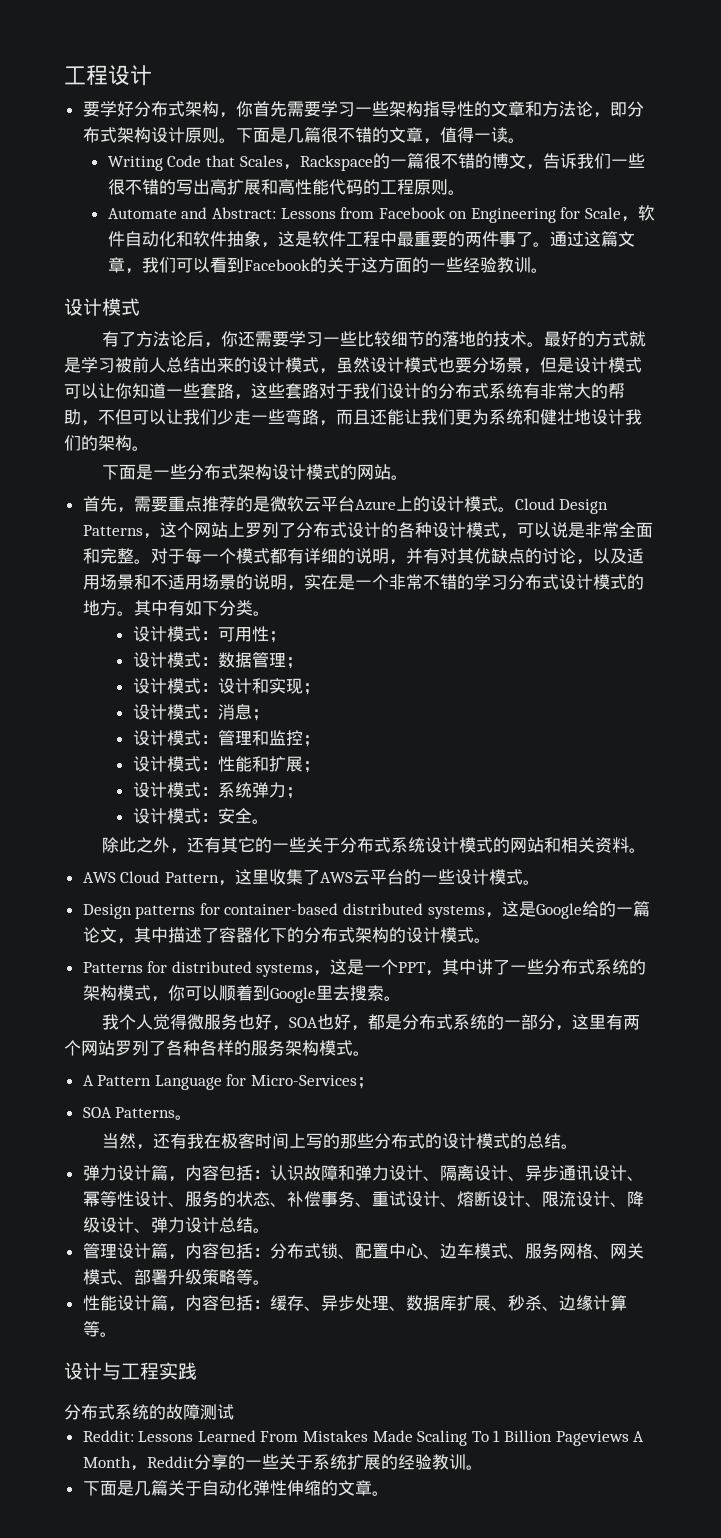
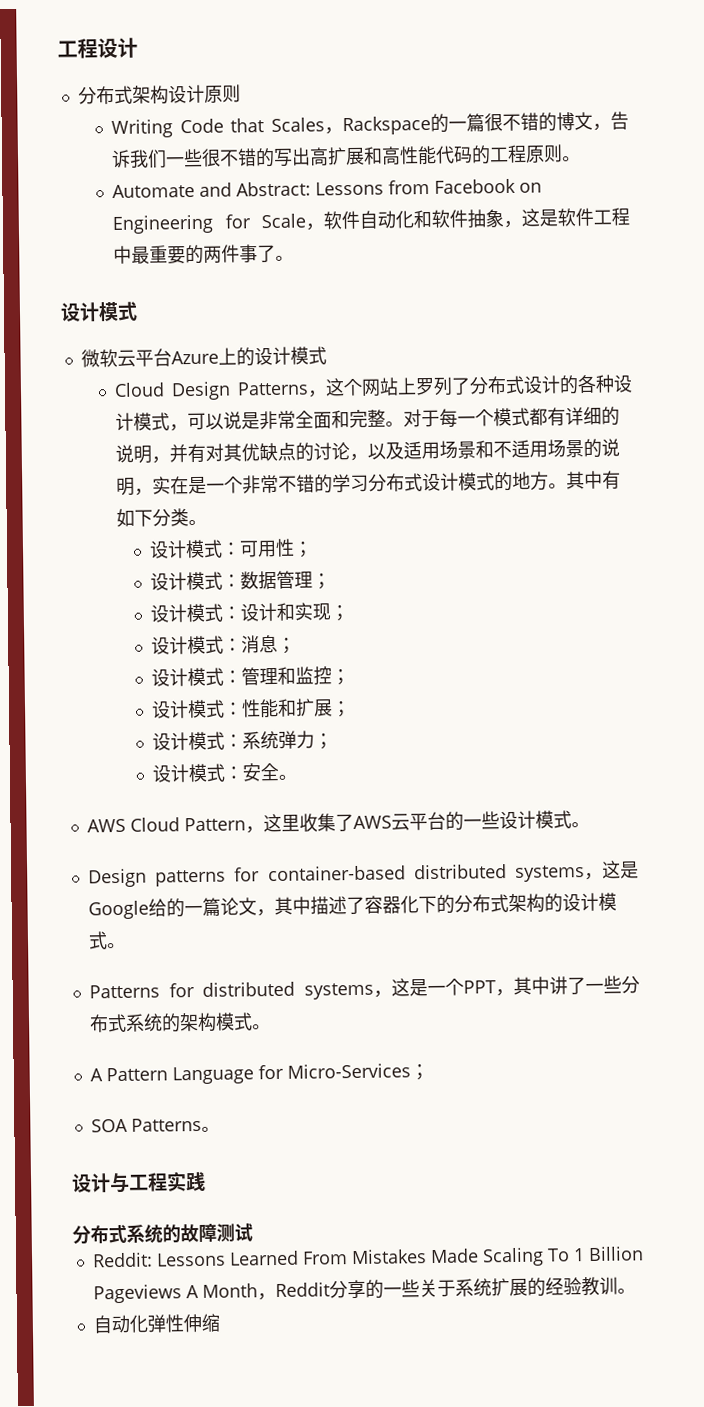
[82,101,627,118] 要学好分布式架构，你首先需要学习一些架构指导性的文章和方法论，即 -> (138, 47) none
[218,127,525,144] 。下面是几篇很不错的文章，值得一读。 -> (241, 93) none
[549,231,635,247] [107,257,548,274] [64,298,140,316] [102,331,647,348] [64,357,642,374] [64,383,625,400] [64,409,642,426] [64,435,149,451] [102,464,409,480] [82,496,270,513] 通过这篇文章，我们可以看到Facebook的关于这方面的一些经验教训。 // 设计模式 // 有了方法论后，你还需要学习一些比较细节的落地的技术。最好的方式就是学习被前人总结出来的设计模式，虽然设计模式也要分场景，但是设计模式可以让你知道一些套路，这些套路对于我们设计的分布式系统有非常大的帮助，不但可以让我们少走一些弯路，而且还能让我们更为系统和健壮地设计我们的架构。 // 下面是一些分布式架构设计模式的网站。 // 首先，需要重点推荐的是 -> [60,301,138,322] // 设计模式 //
[497,507,515,512] 。 -> (327, 355) //
[102,837,647,854] // 除此之外，还有其它的一些关于分布式系统设计模式的网站和相关资料。 -> (298, 777) none
[150,985,401,1003] [102,1014,641,1031] [64,1040,353,1056] ，你可以顺着到Google里去搜索。 // 我个人觉得微服务也好，SOA也好，都是分布式系统的一部分，这里有两个网站罗列了各种各样的服务架构模式 -> (253, 1021) none
[102,1133,579,1150] [82,1165,644,1182] [82,1191,644,1207] [82,1217,270,1233] [82,1243,644,1260] [82,1269,270,1285] [82,1295,627,1312] [82,1321,117,1337] // 当然，还有我在极客时间上写的那些分布式的设计模式的总结。 // 弹力设计篇，内容包括：认识故障和弹力设计、隔离设计、异步通讯设计、幂等性设计、服务的状态、补偿事务、重试设计、熔断设计、限流设计、降级设计、弹力设计总结。 // 管理设计篇，内容包括：分布式锁、配置中心、边车模式、服务网格、网关模式、部署升级策略等。 // 性能设计篇，内容包括：缓存、异步处理、数据库扩展、秒杀、边缘计算等。 -> (220, 1129) none
[82,1480,202,1496] 下面是几篇关于 -> (636, 1291) none
[320,1480,389,1496] 的文章。 -> (220, 1322) none

